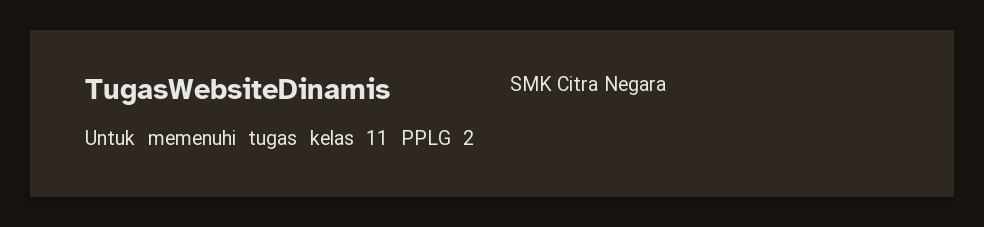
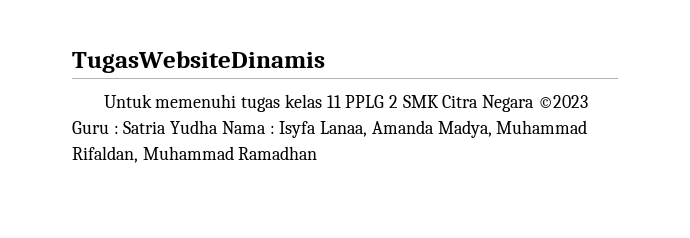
(666, 85) none -> [537,95,588,108] [72,120,588,138] [72,146,318,163] ©2023 Guru : Satria Yudha Nama : Isyfa Lanaa, Amanda Madya, Muhammad Rifaldan, Muhammad Ramadhan

